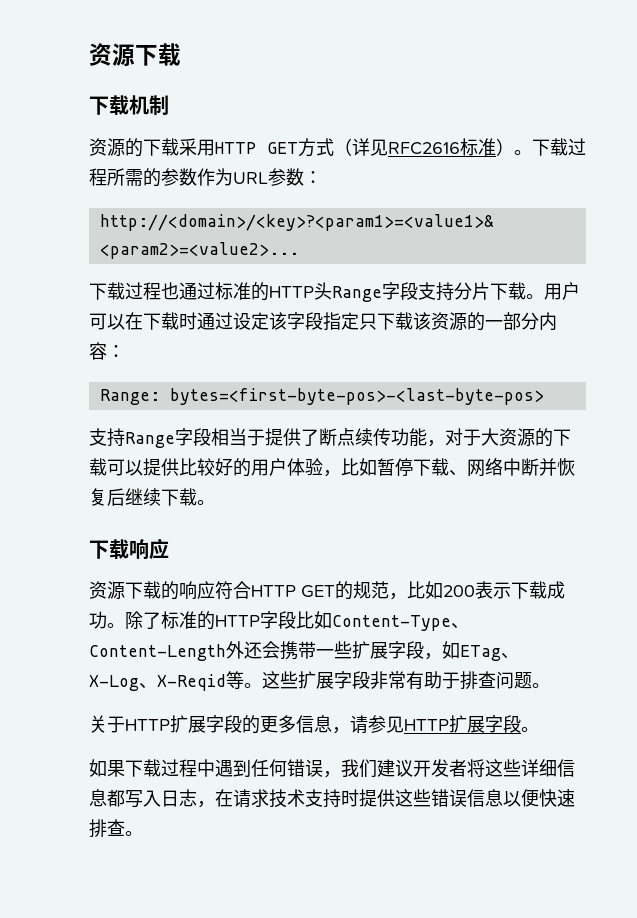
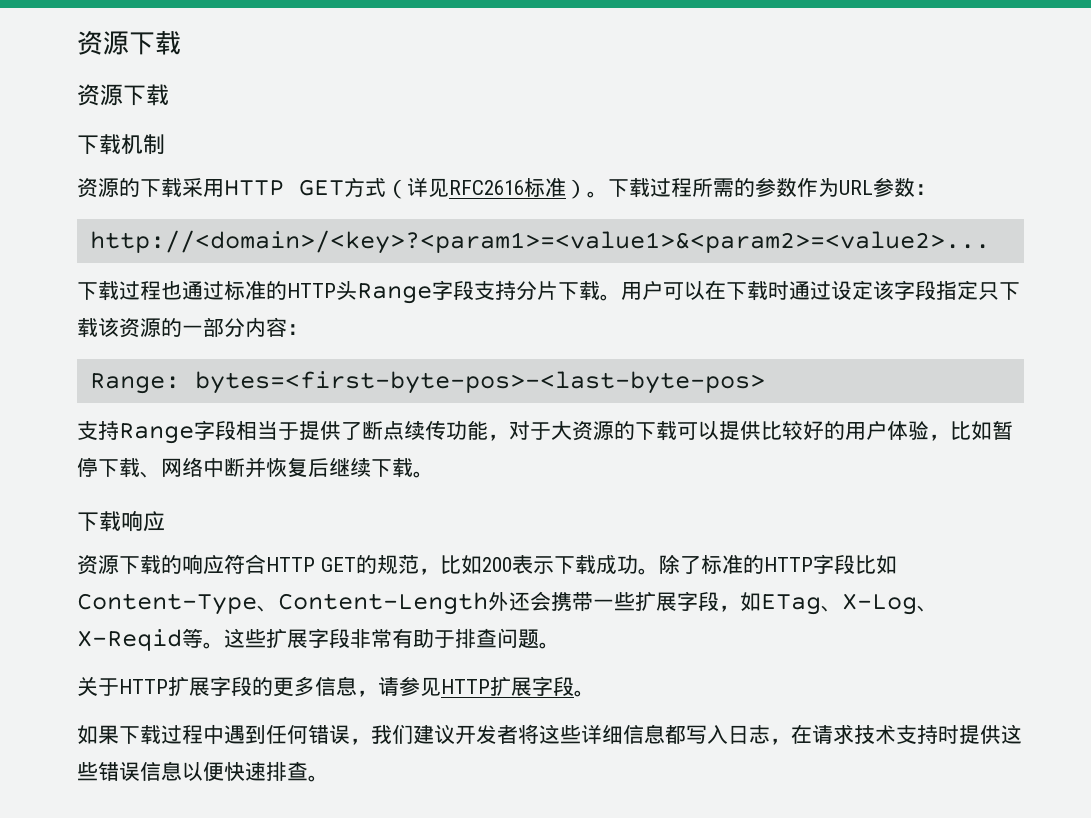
[89,43,181,67] 资源下载 -> [77,30,181,55] [77,84,169,106] 资源下载 // 资源下载

